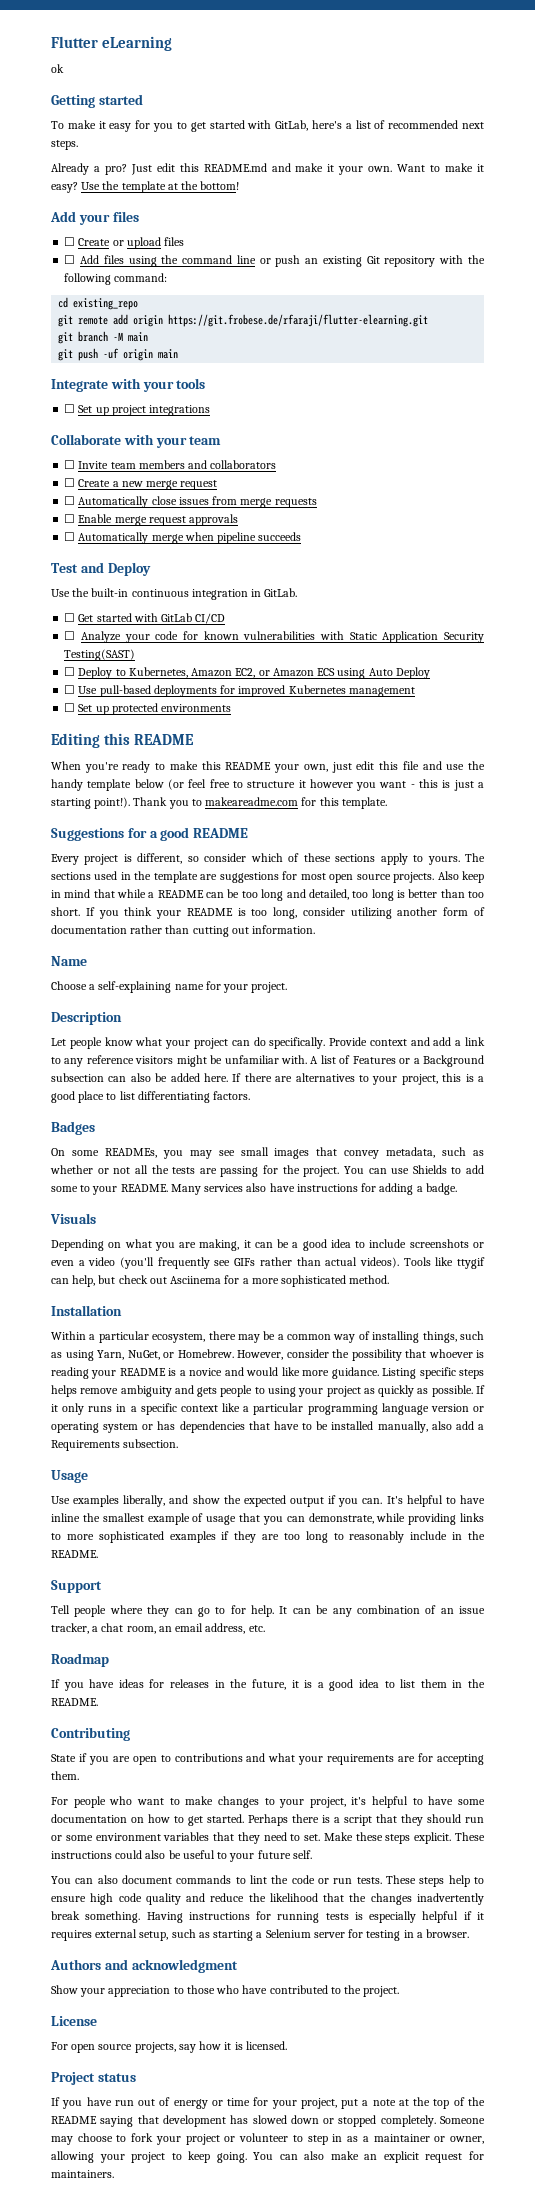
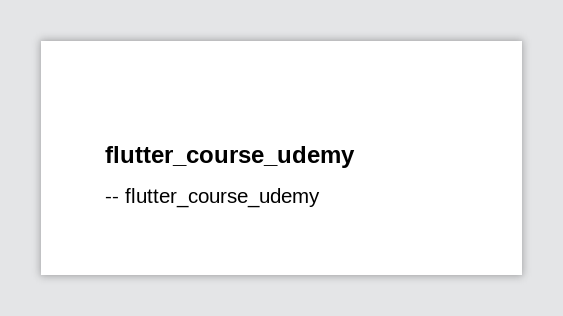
[51,36,173,51] [51,64,64,73] [51,94,143,108] [51,120,484,132] [51,140,78,150] [51,163,485,175] [51,181,240,193] [50,211,139,225] [64,237,185,249] [64,255,485,267] [64,273,168,285] [58,297,139,310] [58,314,429,327] [58,331,149,344] [58,348,179,361] [51,378,206,392] [64,404,211,416] [51,434,222,448] [64,460,277,469] [64,478,218,490] [64,496,317,508] [64,514,239,526] [64,532,302,544] [51,562,151,576] [51,588,298,600] [64,613,226,624] [64,631,484,643] [64,649,136,661] [64,667,430,679] [64,685,415,697] [64,703,232,715] [51,733,195,748] [51,761,486,773] [51,779,484,791] [51,797,387,809] [51,827,249,841] [51,853,485,865] [51,871,484,883] [51,889,485,901] [51,907,486,919] [51,925,316,937] [51,956,87,966] [51,981,288,993] [51,1012,122,1025] [51,1037,485,1049] [51,1055,485,1067] [51,1073,484,1085] [51,1091,251,1103] [51,1121,95,1135] [51,1147,485,1159] [50,1165,484,1177] [51,1183,457,1195] [50,1213,96,1224] [51,1239,484,1251] [51,1257,485,1269] [51,1275,390,1287] [51,1305,122,1316] [51,1331,484,1343] [51,1349,484,1361] [51,1367,484,1379] [51,1385,485,1397] [51,1403,484,1415] [51,1421,484,1433] [51,1439,179,1451] [51,1470,88,1483] [51,1495,486,1507] [51,1513,484,1525] [51,1531,486,1543] [51,1550,98,1558] [51,1580,102,1593] [51,1605,485,1617] [51,1623,265,1634] [51,1653,109,1667] [51,1679,485,1691] [51,1698,98,1706] [51,1727,130,1741] [51,1753,484,1765] [51,1771,79,1780] [51,1796,486,1808] [51,1814,484,1826] [51,1832,486,1844] [51,1850,312,1862] [51,1875,484,1887] [51,1893,484,1905] [51,1911,484,1923] [51,1929,470,1941] [50,1959,238,1973] [51,1985,400,1997] [51,2016,97,2026] [51,2041,287,2053] [51,2072,136,2085] [51,2097,485,2109] [51,2115,486,2127] [51,2133,485,2145] [51,2151,485,2163] [51,2170,114,2178] Flutter eLearning // ok // Getting started // To make it easy for you to get started with GitLab, here's a list of recommended next steps. // Already a pro? Just edit this README.md and make it your own. Want to make it easy? Use the template at the bottom! // Add your files // ☐ Create or upload files // ☐ Add files using the command line or push an existing Git repository with the following command: // cd existing_repo // git remote add origin https://git.frobese.de/rfaraji/flutter-elearning.git // git branch -M main // git push -uf origin main // Integrate with your tools // ☐ Set up project integrations // Collaborate with your team // ☐ Invite team members and collaborators // ☐ Create a new merge request // ☐ Automatically close issues from merge requests // ☐ Enable merge request approvals // ☐ Automatically merge when pipeline succeeds // Test and Deploy // Use the built-in continuous integration in GitLab. // ☐ Get started with GitLab CI/CD // ☐ Analyze your code for known vulnerabilities with Static Application Security Testing(SAST) // ☐ Deploy to Kubernetes, Amazon EC2, or Amazon ECS using Auto Deploy // ☐ Use pull-based deployments for improved Kubernetes management // ☐ Set up protected environments // Editing this README // When you're ready to make this README your own, just edit this file and use the handy template below (or feel free to structure it however you want - this is just a starting point!). Thank you to makeareadme.com for this template. // Suggestions for a good README // Every project is different, so consider which of these sections apply to yours. The sections used in the template are suggestions for most open source projects. Also keep in mind that while a README can be too long and detailed, too long is better than too short. If you think your README is too long, consider utilizing another form of documentation rather than cutting out information. // Name // Choose a self-explaining name for your project. // Description // Let people know what your project can do specifically. Provide context and add a link to any reference visitors might be unfamiliar with. A list of Features or a Background subsection can also be added here. If there are alternatives to your project, this is a good place to list differentiating factors. // Badges // On some READMEs, you may see small images that convey metadata, such as whether or not all the tests are passing for the project. You can use Shields to add some to your README. Many services also have instructions for adding a badge. // Visuals // Depending on what you are making, it can be a good idea to include screenshots or even a video (you'll frequently see GIFs rather than actual videos). Tools like ttygif can help, but check out Asciinema for a more sophisticated method. // Installation // Within a particular ecosystem, there may be a common way of installing things, such as using Yarn, NuGet, or Homebrew. However, consider the possibility that whoever is reading your README is a novice and would like more guidance. Listing specific steps helps remove ambiguity and gets people to using your project as quickly as possible. If it only runs in a specific context like a particular programming language version or operating system or has dependencies that have to be installed manually, also add a Requirements subsection. // Usage // Use examples liberally, and show the expected output if you can. It's helpful to have inline the smallest example of usage that you can demonstrate, while providing links to more sophisticated examples if they are too long to reasonably include in the README. // Support // Tell people where they can go to for help. It can be any combination of an issue tracker, a chat room, an email address, etc. // Roadmap // If you have ideas for releases in the future, it is a good idea to list them in the README. // Contributing // State if you are open to contributions and what your requirements are for accepting them. // For people who want to make changes to your project, it's helpful to have some documentation on how to get started. Perhaps there is a script that they should run or some environment variables that they need to set. Make these steps explicit. These instructions could also be useful to your future self. // You can also document commands to lint the code or run tests. These steps help to ensure high code quality and reduce the likelihood that the changes inadvertently break something. Having instructions for running tests is especially helpful if it requires external setup, such as starting a Selenium server for testing in a browser. // Authors and acknowledgment // Show your appreciation to those who have contributed to the project. // License // For open source projects, say how it is licensed. // Project status // If you have run out of energy or time for your project, put a note at the top of the README saying that development has slowed down or stopped completely. Someone may choose to fork your project or volunteer to step in as a maintainer or owner, allowing your project to keep going. You can also make an explicit request for maintainers. -> [105,146,355,168] [105,188,320,208] flutter_course_udemy // -- flutter_course_udemy

